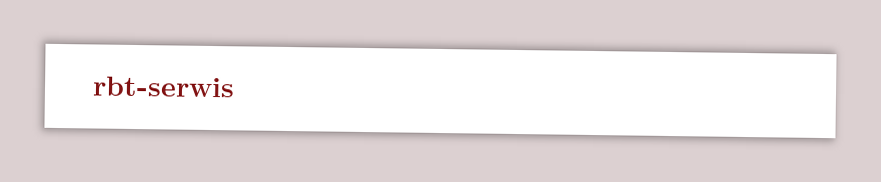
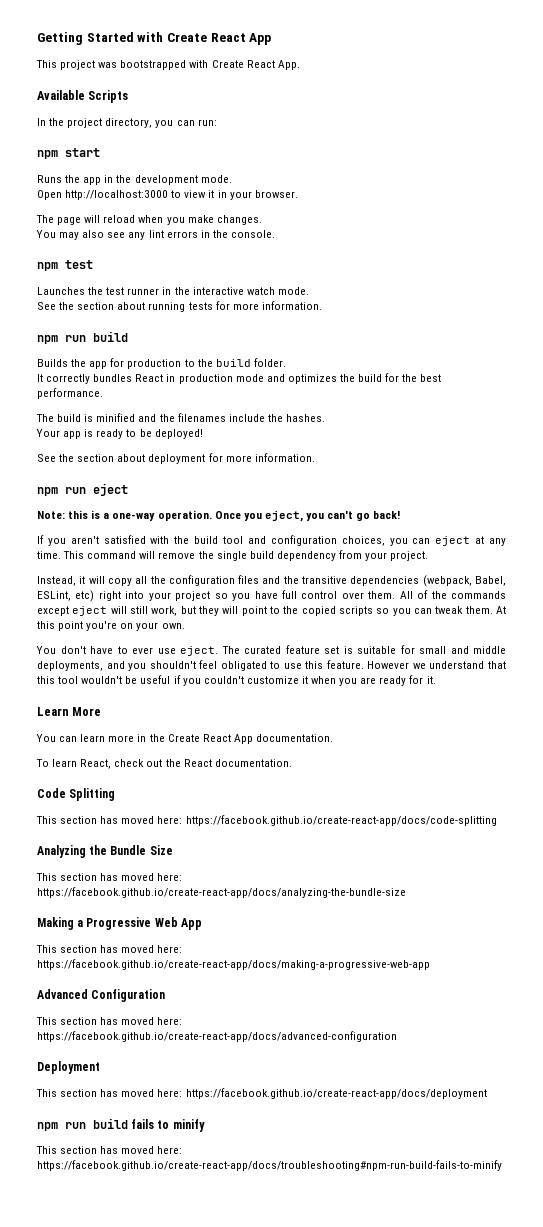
[92,76,235,98] rbt-serwis -> [37,32,272,45] [36,60,300,70] [37,90,129,103] [37,118,217,128] [37,148,100,159] [37,175,232,185] [37,190,298,200] [36,215,262,225] [36,230,275,240] [37,260,93,271] [37,287,309,295] [37,301,322,312] [37,331,128,344] [37,358,286,369] [37,373,442,384] [37,388,103,399] [36,413,325,422] [36,429,203,439] [37,453,315,464] [37,483,128,496] [37,510,401,522] [37,535,507,546] [37,550,429,561] [37,575,507,587] [37,590,506,602] [37,606,506,616] [37,621,185,631] [36,645,506,656] [37,660,507,671] [37,675,436,686] [37,707,102,716] [36,734,333,744] [36,759,292,769] [37,788,116,801] [36,815,497,826] [37,845,173,858] [36,873,183,881] [37,887,406,898] [37,917,202,930] [36,945,183,953] [37,959,430,970] [37,989,166,1002] [36,1017,183,1025] [37,1031,397,1042] [37,1061,100,1074] [36,1088,487,1099] [37,1118,205,1132] [36,1146,183,1154] [37,1160,502,1171] Getting Started with Create React App // This project was bootstrapped with Create React App. // Available Scripts // In the project directory, you can run: // npm start // Runs the app in the development mode. // Open http://localhost:3000 to view it in your browser. // The page will reload when you make changes. // You may also see any lint errors in the console. // npm test // Launches the test runner in the interactive watch mode. // See the section about running tests for more information. // npm run build // Builds the app for production to the build folder. // It correctly bundles React in production mode and optimizes the build for the best performance. // The build is minified and the filenames include the hashes. // Your app is ready to be deployed! // See the section about deployment for more information. // npm run eject // Note: this is a one-way operation. Once you eject, you can't go back! // If you aren't satisfied with the build tool and configuration choices, you can eject at any time. This command will remove the single build dependency from your project. // Instead, it will copy all the configuration files and the transitive dependencies (webpack, Babel, ESLint, etc) right into your project so you have full control over them. All of the commands except eject will still work, but they will point to the copied scripts so you can tweak them. At this point you're on your own. // You don't have to ever use eject. The curated feature set is suitable for small and middle deployments, and you shouldn't feel obligated to use this feature. However we understand that this tool wouldn't be useful if you couldn't customize it when you are ready for it. // Learn More // You can learn more in the Create React App documentation. // To learn React, check out the React documentation. // Code Splitting // This section has moved here: https://facebook.github.io/create-react-app/docs/code-splitting // Analyzing the Bundle Size // This section has moved here: https://facebook.github.io/create-react-app/docs/analyzing-the-bundle-size // Making a Progressive Web App // This section has moved here: https://facebook.github.io/create-react-app/docs/making-a-progressive-web-app // Advanced Configuration // This section has moved here: https://facebook.github.io/create-react-app/docs/advanced-configuration // Deployment // This section has moved here: https://facebook.github.io/create-react-app/docs/deployment // npm run build fails to minify // This section has moved here: https://facebook.github.io/create-react-app/docs/troubleshooting#npm-run-build-fails-to-minify

